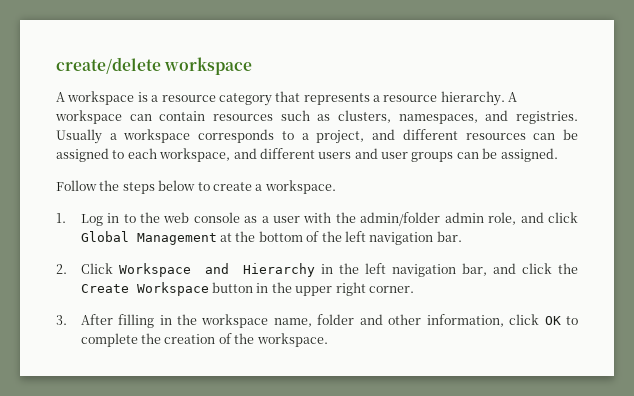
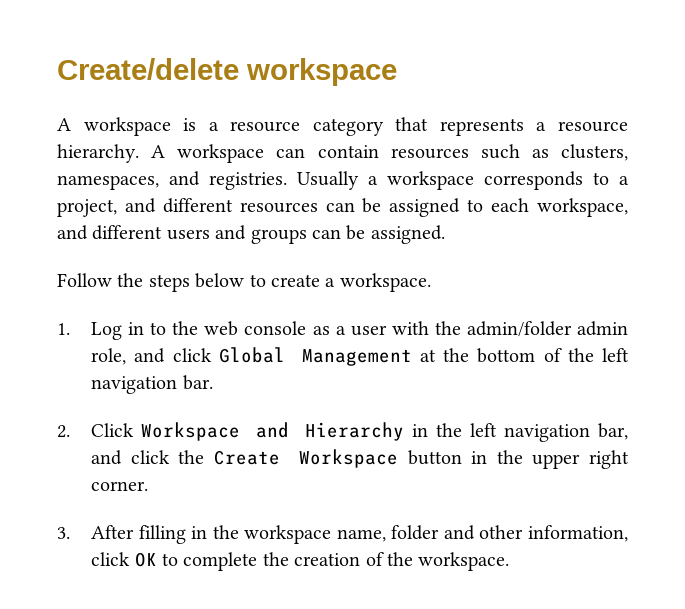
[56,57,161,74] create/delete -> [57,58,239,80] Create/delete
[381,152,408,159] user -> (247, 232) none

